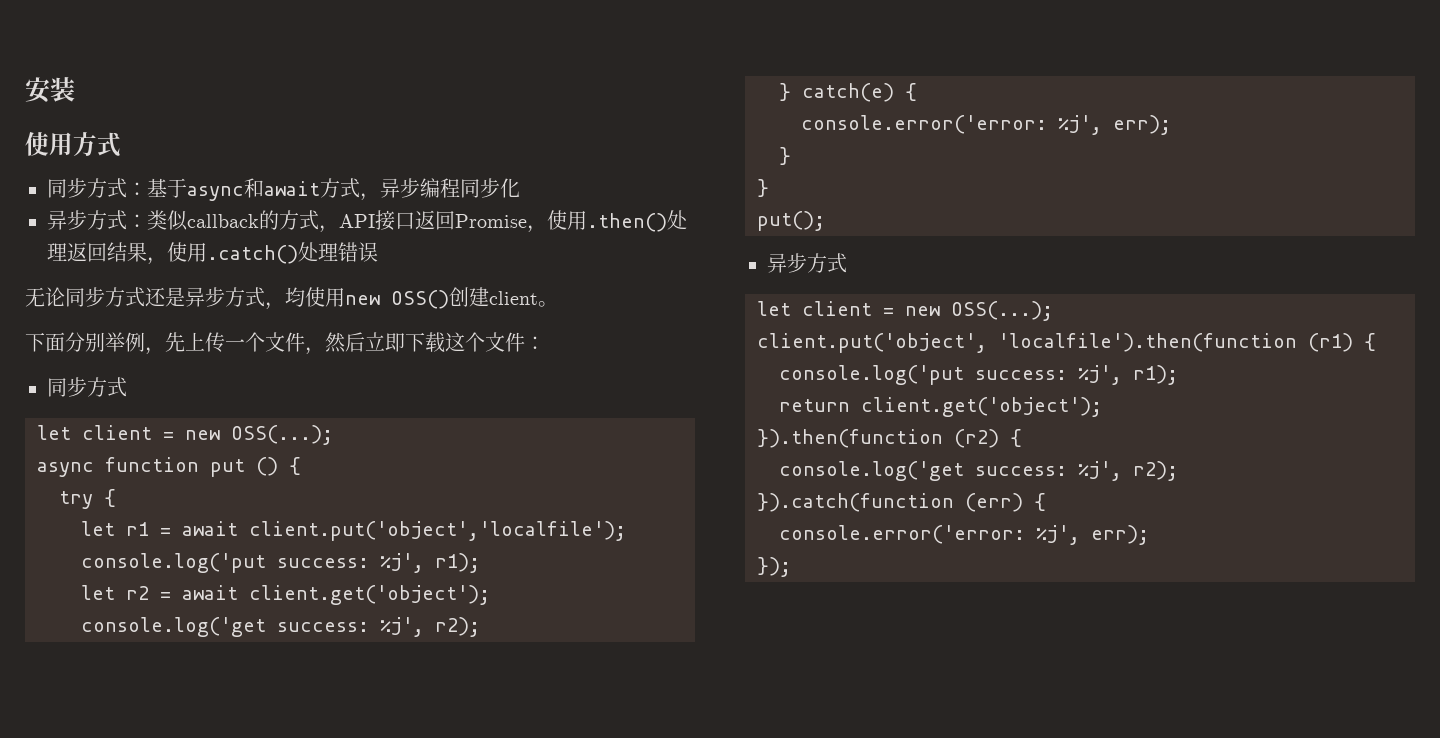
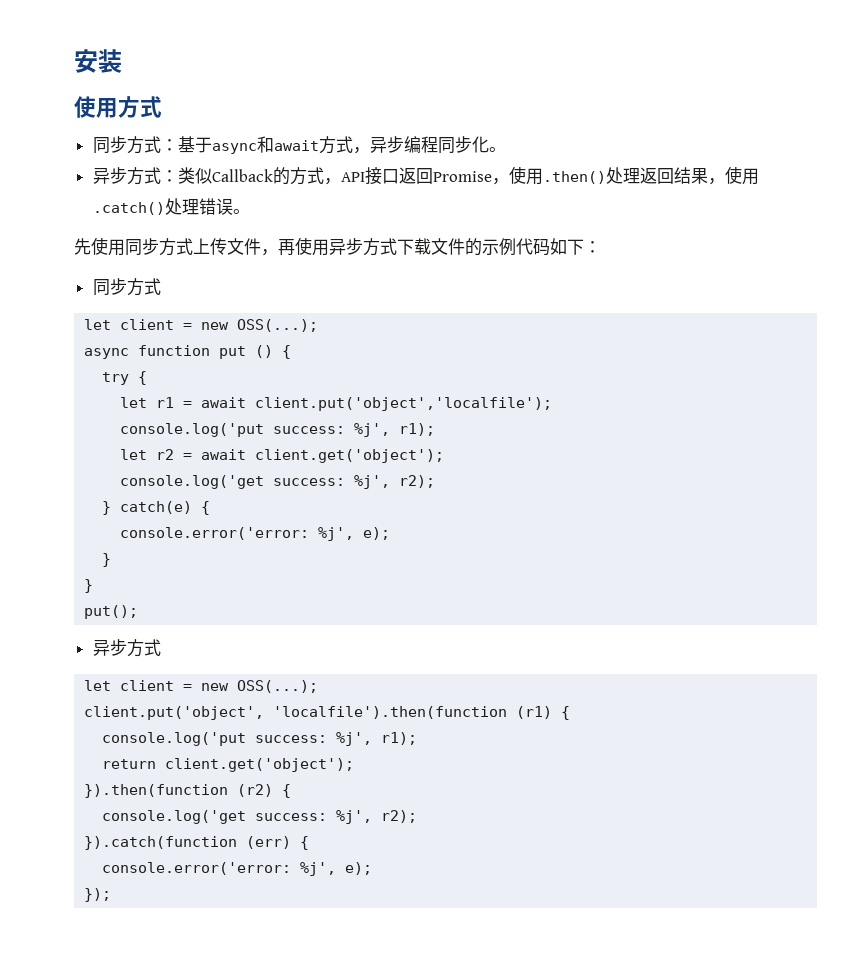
(520, 188) none -> [488,147,506,152] 。
[187,214,259,228] callback -> [211,169,273,182] Callback
[25,287,558,310] [25,332,525,355] // 无论同步方式还是异步方式，均使用new OSS()创建client。 // 下面分别举例，先上传一个文件，然后立即下载这个文件 -> [232,209,250,214] [74,237,584,256] 。 // 先使用同步方式上传文件，再使用异步方式下载文件的示例代码如下
[1113,115,1171,135] err); -> [363,527,391,540] e);
[1091,525,1149,545] err); -> [345,862,373,875] e);

